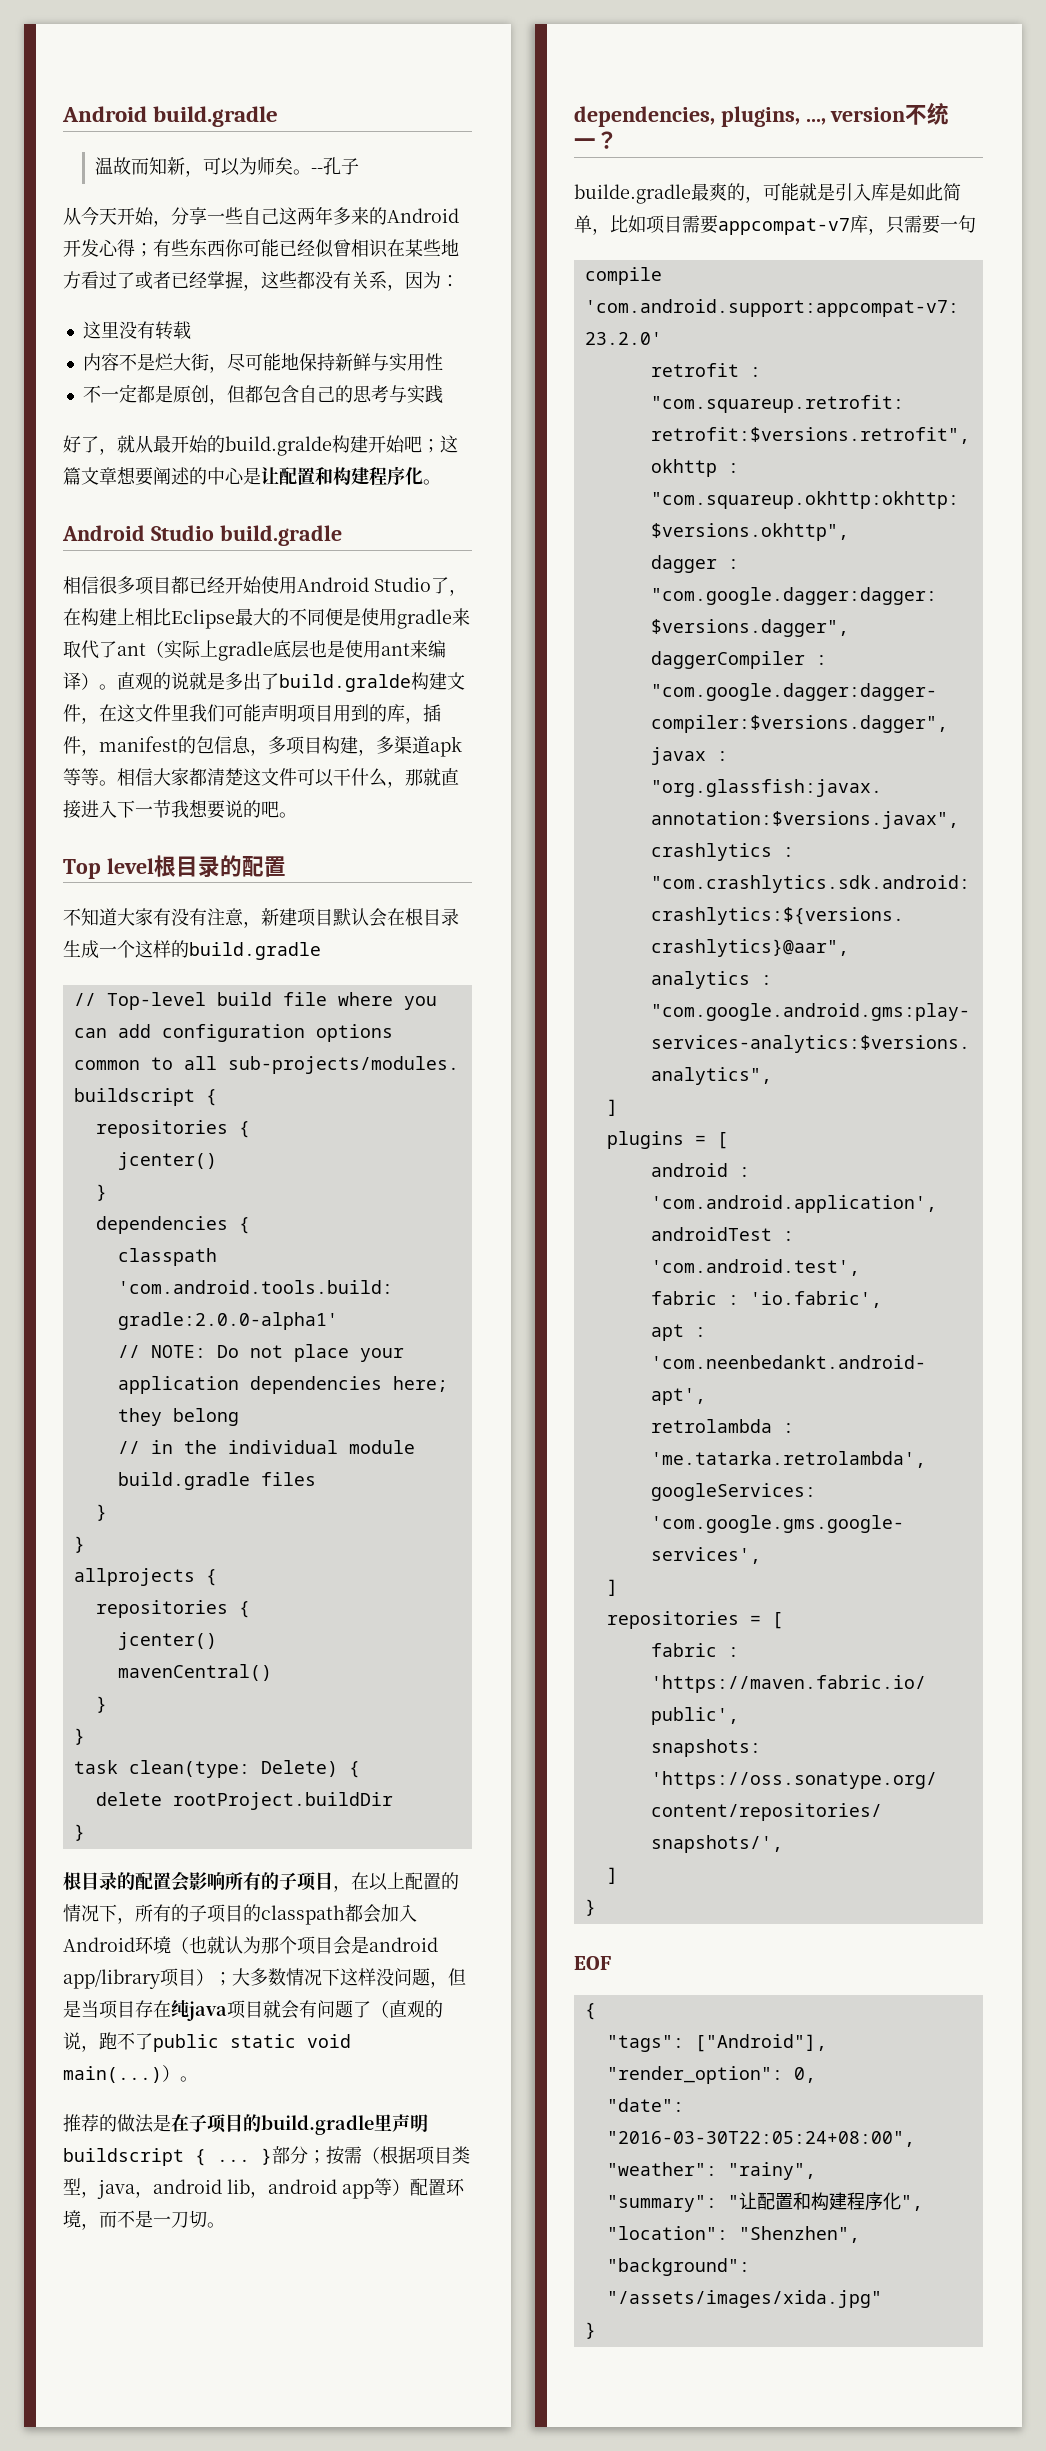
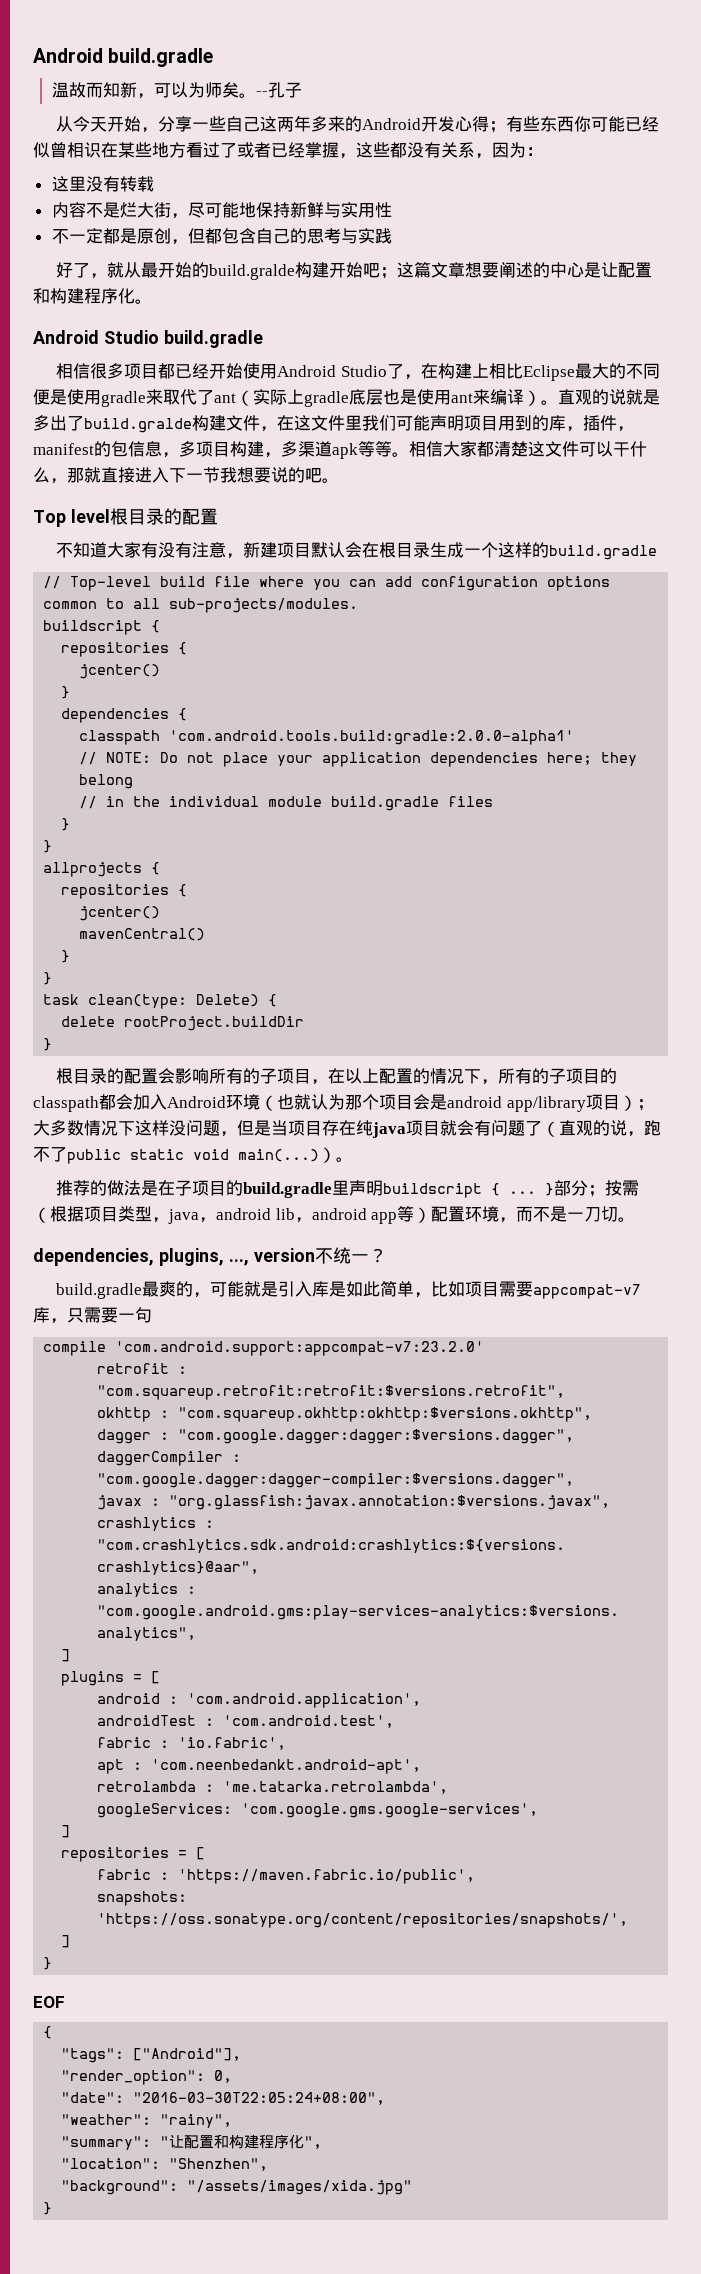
[574,184,691,204] builde.gradle -> [56,1283,143,1299] build.gradle

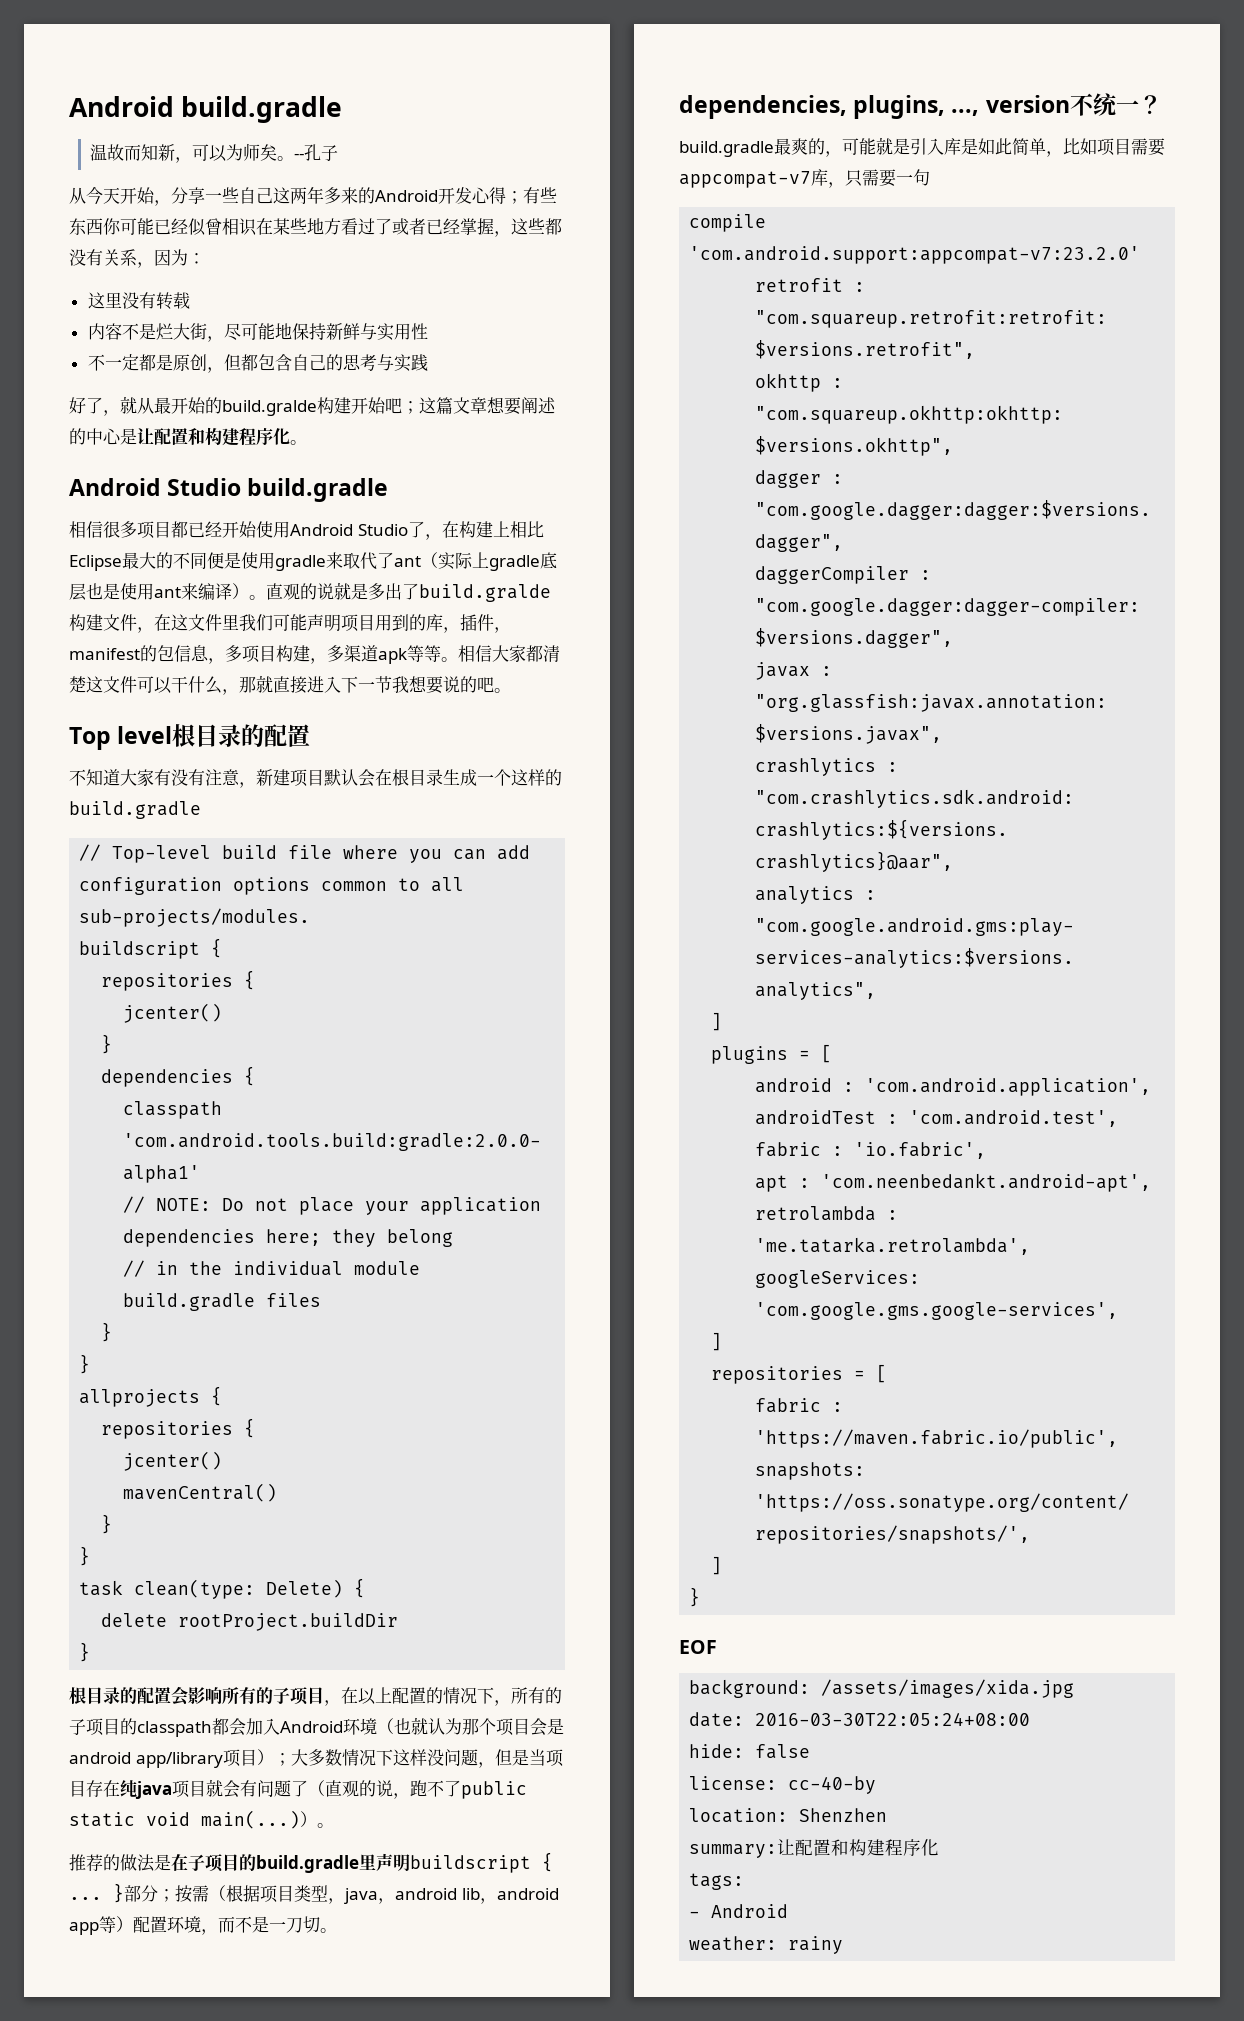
[43,2026,53,2039] [61,2048,242,2063] [61,2070,233,2085] [61,2092,386,2105] [61,2114,233,2128] [61,2134,323,2150] [61,2158,269,2171] [61,2180,413,2195] [43,2202,53,2215] { // "tags": ["Android"], // "render_option": 0, // "date": "2016-03-30T22:05:24+08:00", // "weather": "rainy", // "summary": "让配置和构建程序化", // "location": "Shenzhen", // "background": "/assets/images/xida.jpg" // } -> [689,1679,1075,1698] [689,1712,1031,1727] [689,1744,811,1759] [689,1776,877,1794] [689,1808,888,1823] [689,1839,940,1858] [689,1873,745,1890] [689,1904,789,1918] [689,1936,844,1954] background: /assets/images/xida.jpg // date: 2016-03-30T22:05:24+08:00 // hide: false // license: cc-40-by // location: Shenzhen // summary:让配置和构建程序化 // tags: // - Android // weather: rainy

